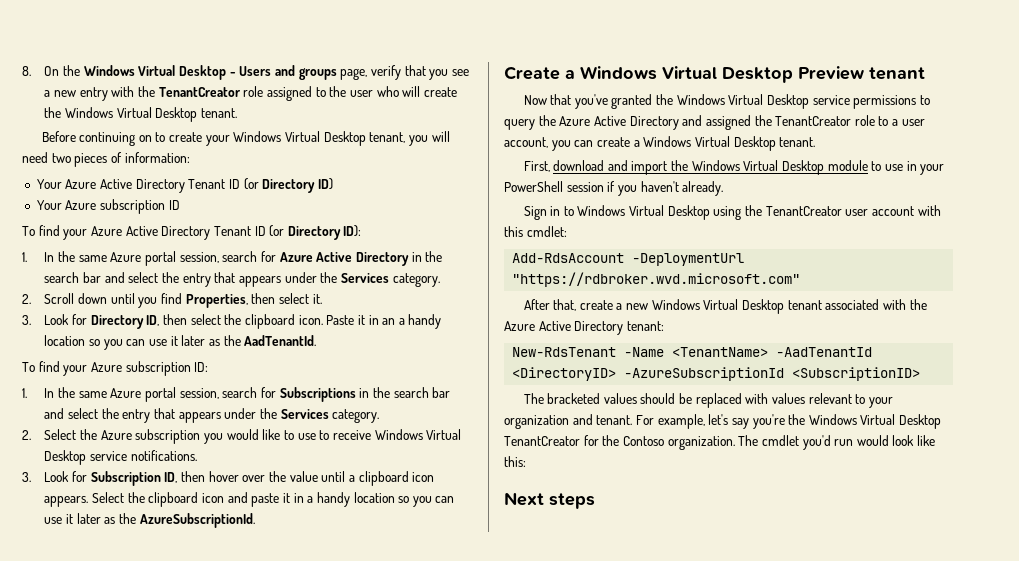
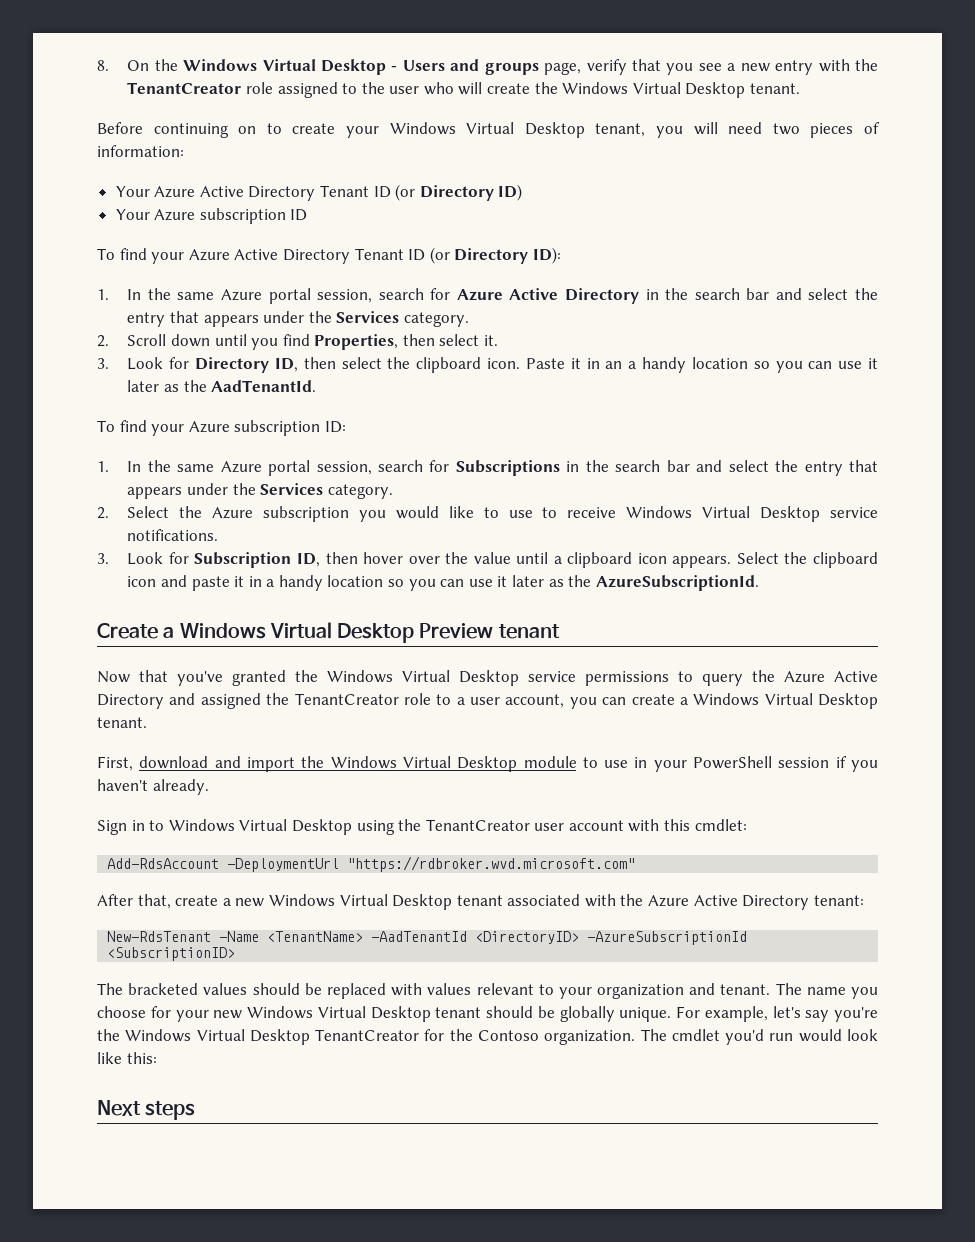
(633, 420) none -> [775,983,878,999] [97,1006,672,1022] The name you choose for your new Windows Virtual Desktop tenant should be globally unique.

